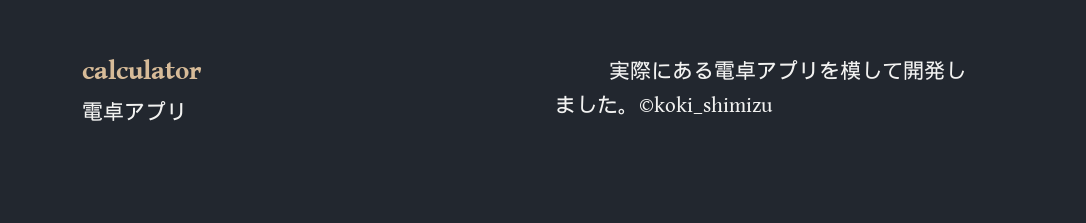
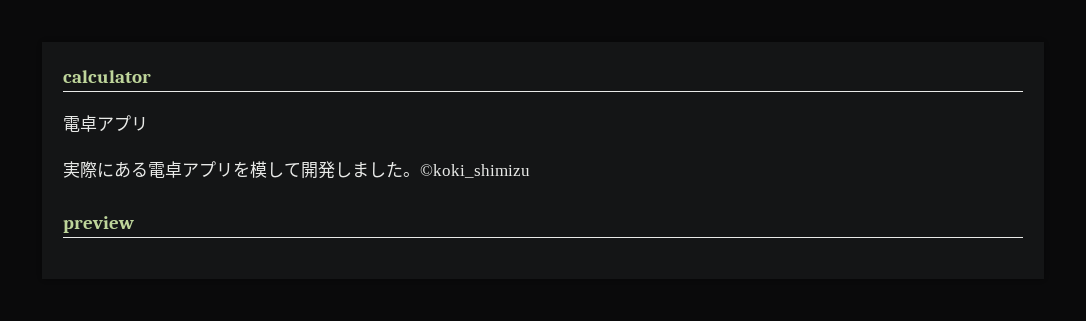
(773, 105) none -> [63,216,134,233] // preview

